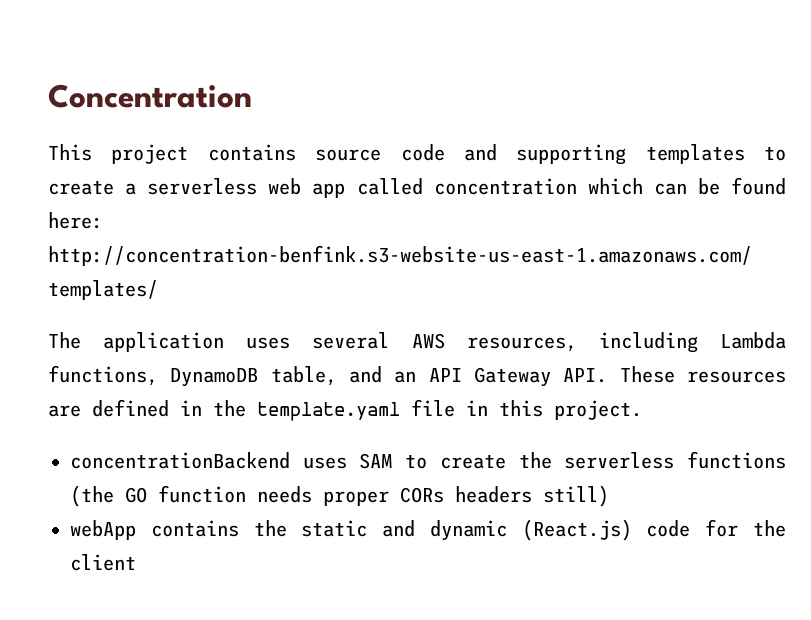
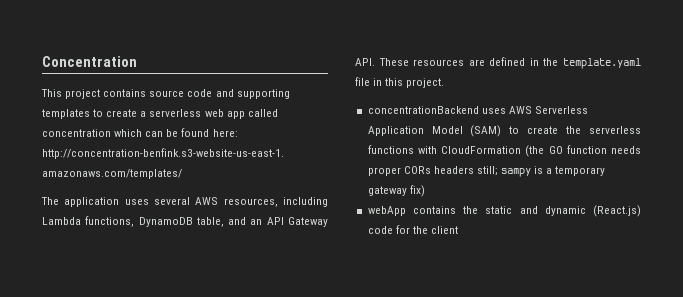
[359,453,393,469] SAM -> [508,106,588,114] [367,125,502,137] AWS Serverless Application Model (SAM)
(786, 460) none -> [417,146,522,154] with CloudFormation
[543,485,609,507] still) -> [476,166,606,177] [367,185,425,197] still; sampy is a temporary gateway fix)

